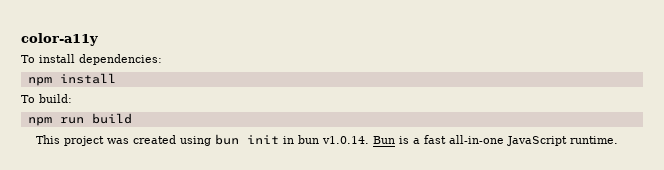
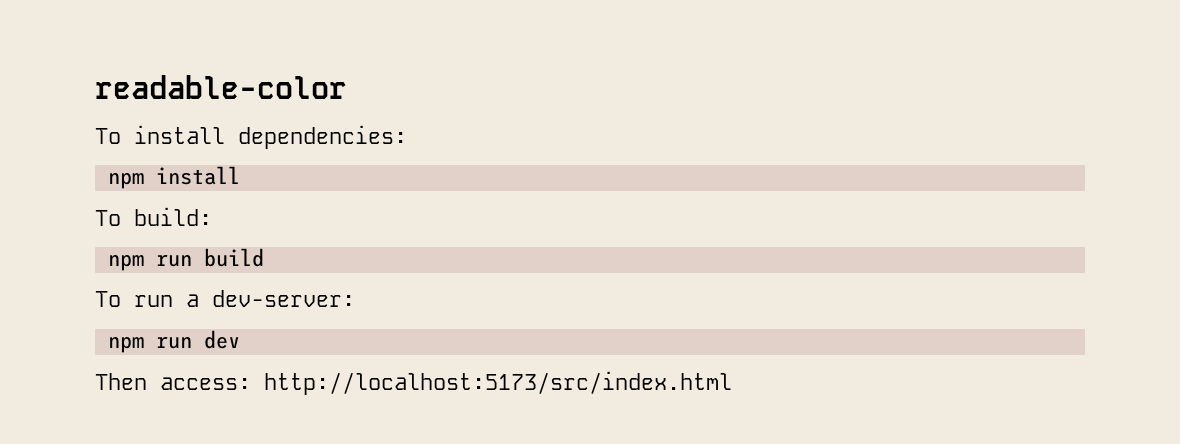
[21,33,98,46] color-a11y -> [95,75,347,99] readable-color
[35,134,618,146] This project was created using bun init in bun v1.0.14. Bun is a fast all-in-one JavaScript runtime. -> [95,290,355,307] [107,330,240,353] [95,371,732,395] To run a dev-server: // npm run dev // Then access: http://localhost:5173/src/index.html

